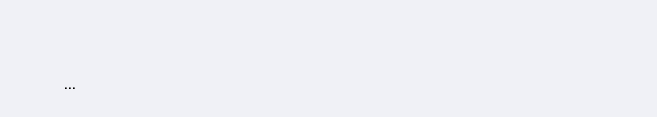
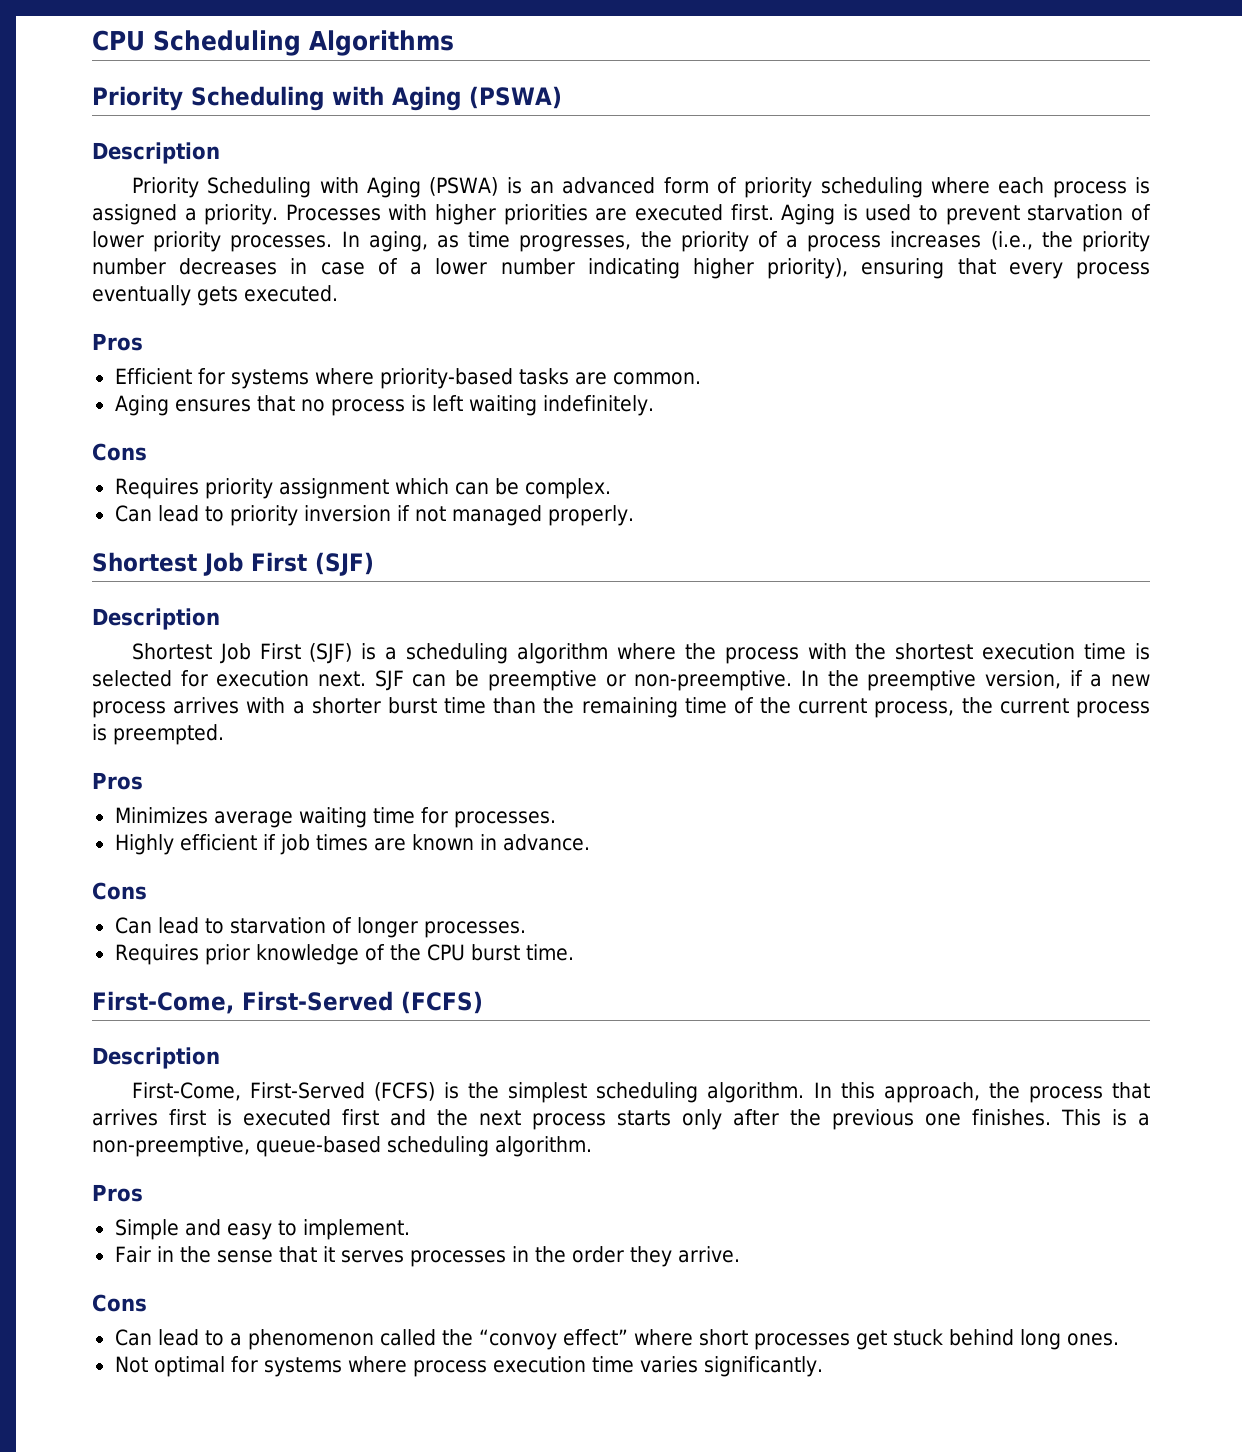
[64,87,76,89] ... -> [92,30,454,56] [92,86,562,111] [92,142,220,164] [131,177,1150,198] [92,204,1151,225] [92,231,1150,252] [92,258,1150,279] [92,285,338,306] [92,333,143,351] [114,368,701,389] [114,395,654,416] [92,443,147,461] [114,478,611,499] [114,505,634,526] [92,552,374,576] [92,608,220,630] [131,643,1150,664] [92,670,1150,691] [92,697,1150,718] [92,724,224,745] [92,772,143,790] [114,807,556,828] [114,834,590,855] [92,882,147,900] [114,917,526,938] [114,944,574,965] [92,991,483,1014] [92,1047,220,1069] [131,1082,1151,1103] [92,1109,1150,1130] [92,1136,592,1157] [92,1184,143,1202] [114,1219,410,1240] [114,1246,740,1267] [92,1294,147,1312] [114,1329,1119,1350] [114,1356,823,1377] CPU Scheduling Algorithms // Priority Scheduling with Aging (PSWA) // Description // Priority Scheduling with Aging (PSWA) is an advanced form of priority scheduling where each process is assigned a priority. Processes with higher priorities are executed first. Aging is used to prevent starvation of lower priority processes. In aging, as time progresses, the priority of a process increases (i.e., the priority number decreases in case of a lower number indicating higher priority), ensuring that every process eventually gets executed. // Pros // Efficient for systems where priority-based tasks are common. // Aging ensures that no process is left waiting indefinitely. // Cons // Requires priority assignment which can be complex. // Can lead to priority inversion if not managed properly. // Shortest Job First (SJF) // Description // Shortest Job First (SJF) is a scheduling algorithm where the process with the shortest execution time is selected for execution next. SJF can be preemptive or non-preemptive. In the preemptive version, if a new process arrives with a shorter burst time than the remaining time of the current process, the current process is preempted. // Pros // Minimizes average waiting time for processes. // Highly efficient if job times are known in advance. // Cons // Can lead to starvation of longer processes. // Requires prior knowledge of the CPU burst time. // First-Come, First-Served (FCFS) // Description // First-Come, First-Served (FCFS) is the simplest scheduling algorithm. In this approach, the process that arrives first is executed first and the next process starts only after the previous one finishes. This is a non-preemptive, queue-based scheduling algorithm. // Pros // Simple and easy to implement. // Fair in the sense that it serves processes in the order they arrive. // Cons // Can lead to a phenomenon called the “convoy effect” where short processes get stuck behind long ones. // Not optimal for systems where process execution time varies significantly.

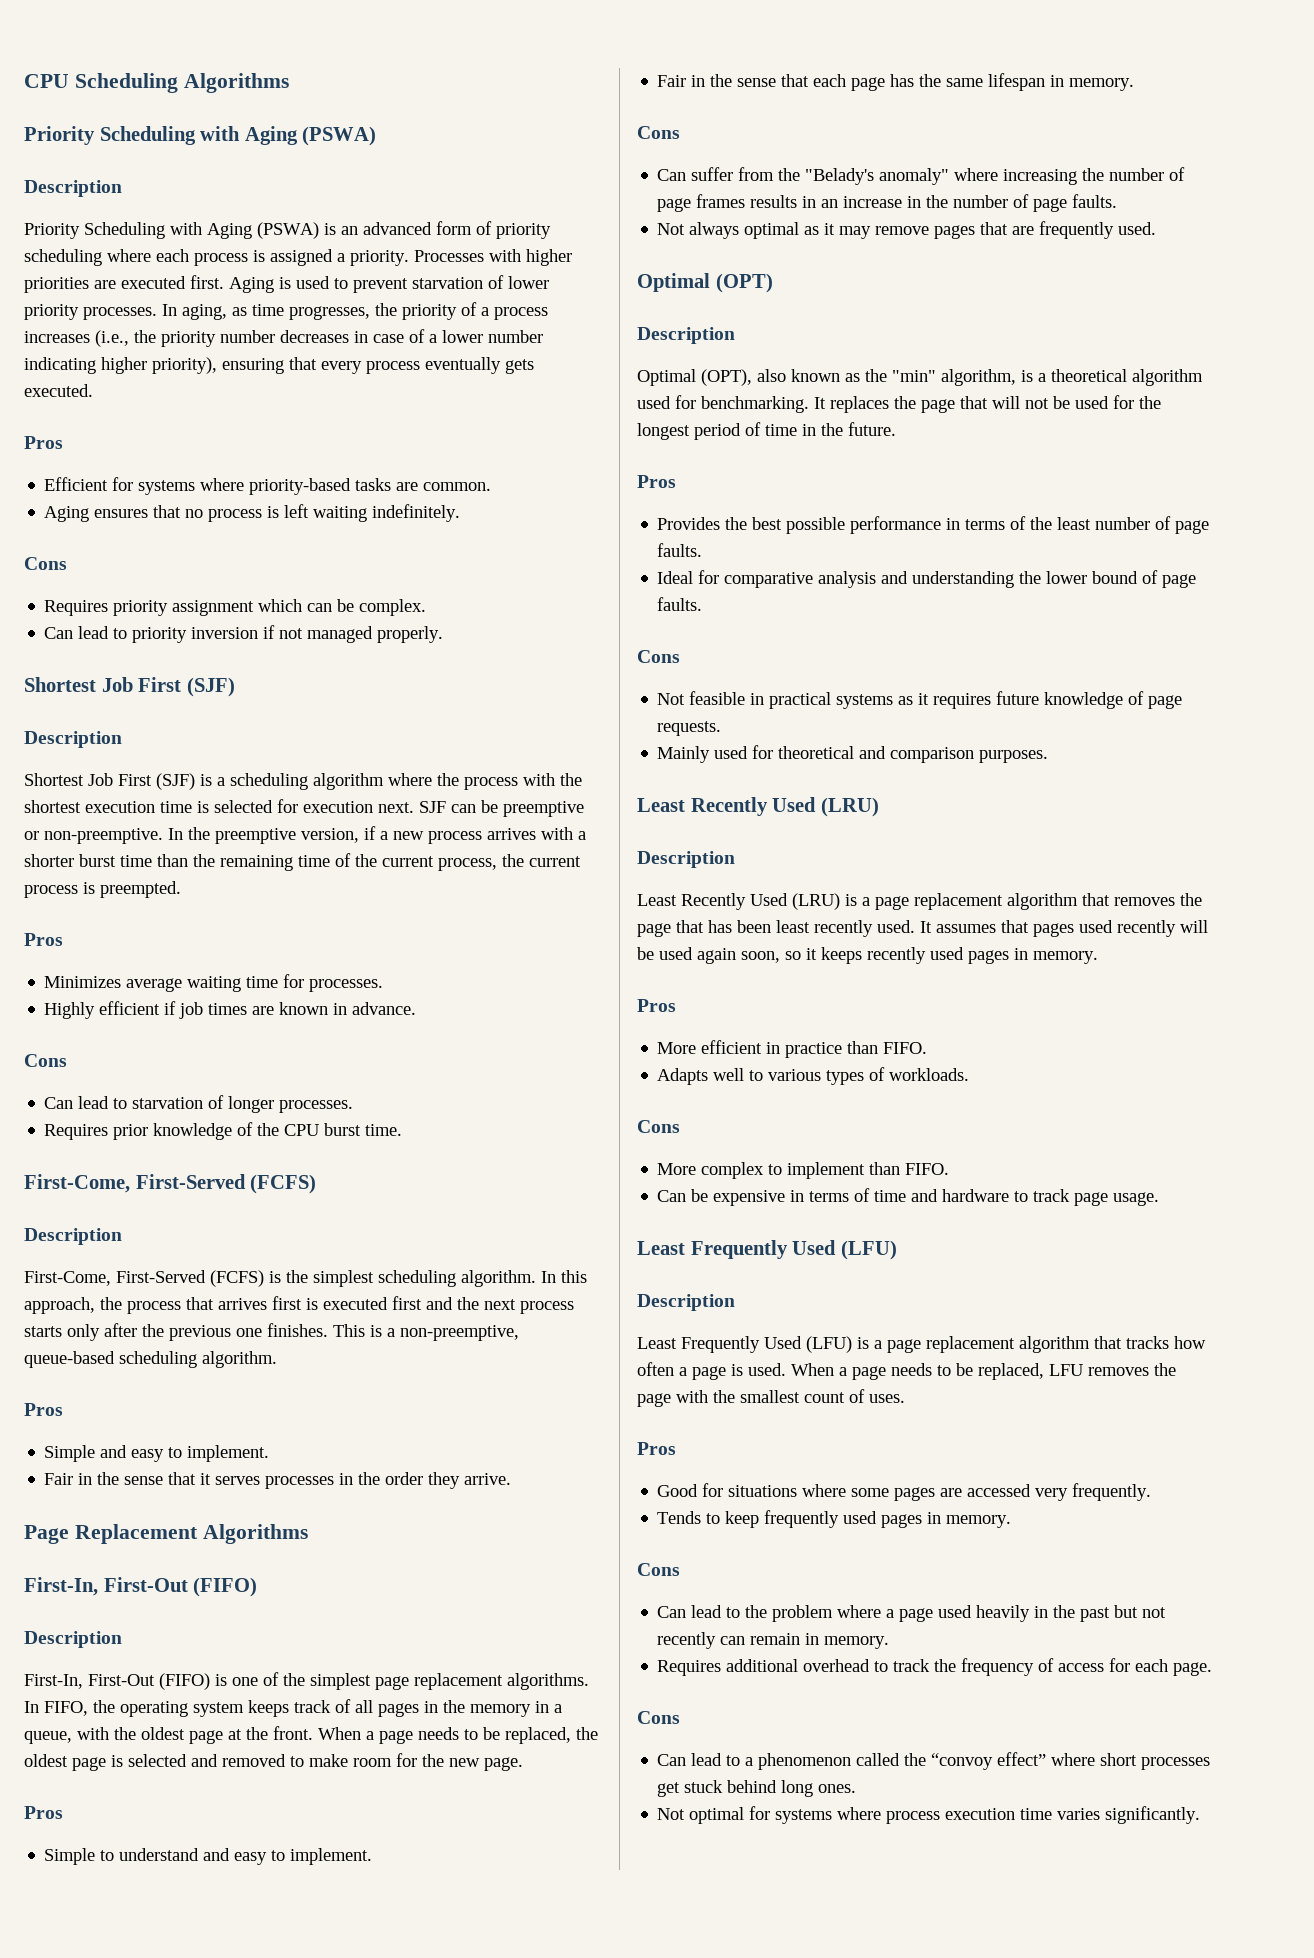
(740, 1254) none -> [24,1524,308,1544] [24,1577,258,1597] [24,1631,122,1648] [24,1672,589,1690] [24,1699,562,1717] [24,1726,598,1744] [24,1753,523,1771] [24,1806,63,1819] [44,1848,373,1865] [657,73,1135,91] [637,126,680,139] [657,167,1186,185] [657,194,1118,212] [657,221,1157,239] [637,273,773,293] [637,327,735,344] [637,369,1203,386] [637,395,1161,413] [637,422,896,440] [637,475,676,488] [657,516,1210,534] [657,543,703,557] [657,570,1197,588] [657,597,703,611] [637,650,680,663] [657,691,1183,709] [657,721,722,736] [657,745,1049,763] [637,797,879,817] [637,851,735,868] [637,893,1202,910] [637,920,1208,937] [637,947,1098,964] [637,999,676,1012] [657,1040,928,1058] [657,1067,970,1085] [637,1120,680,1133] [657,1162,950,1179] [657,1188,1160,1206] [637,1240,897,1260] [637,1294,735,1311] [637,1336,1206,1353] [637,1362,1176,1380] [637,1389,905,1407] [637,1442,676,1455] [657,1483,1152,1501] [657,1510,1012,1528] [637,1563,680,1576] [657,1605,1167,1622] [657,1632,890,1649] [657,1658,1213,1676] // Page Replacement Algorithms // First-In, First-Out (FIFO) // Description // First-In, First-Out (FIFO) is one of the simplest page replacement algorithms. In FIFO, the operating system keeps track of all pages in the memory in a queue, with the oldest page at the front. When a page needs to be replaced, the oldest page is selected and removed to make room for the new page. // Pros // Simple to understand and easy to implement. // Fair in the sense that each page has the same lifespan in memory. // Cons // Can suffer from the "Belady's anomaly" where increasing the number of page frames results in an increase in the number of page faults. // Not always optimal as it may remove pages that are frequently used. // Optimal (OPT) // Description // Optimal (OPT), also known as the "min" algorithm, is a theoretical algorithm used for benchmarking. It replaces the page that will not be used for the longest period of time in the future. // Pros // Provides the best possible performance in terms of the least number of page faults. // Ideal for comparative analysis and understanding the lower bound of page faults. // Cons // Not feasible in practical systems as it requires future knowledge of page requests. // Mainly used for theoretical and comparison purposes. // Least Recently Used (LRU) // Description // Least Recently Used (LRU) is a page replacement algorithm that removes the page that has been least recently used. It assumes that pages used recently will be used again soon, so it keeps recently used pages in memory. // Pros // More efficient in practice than FIFO. // Adapts well to various types of workloads. // Cons // More complex to implement than FIFO. // Can be expensive in terms of time and hardware to track page usage. // Least Frequently Used (LFU) // Description // Least Frequently Used (LFU) is a page replacement algorithm that tracks how often a page is used. When a page needs to be replaced, LFU removes the page with the smallest count of uses. // Pros // Good for situations where some pages are accessed very frequently. // Tends to keep frequently used pages in memory. // Cons // Can lead to the problem where a page used heavily in the past but not recently can remain in memory. // Requires additional overhead to track the frequency of access for each page.

